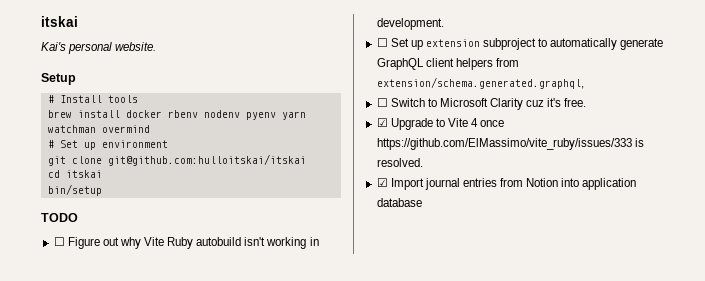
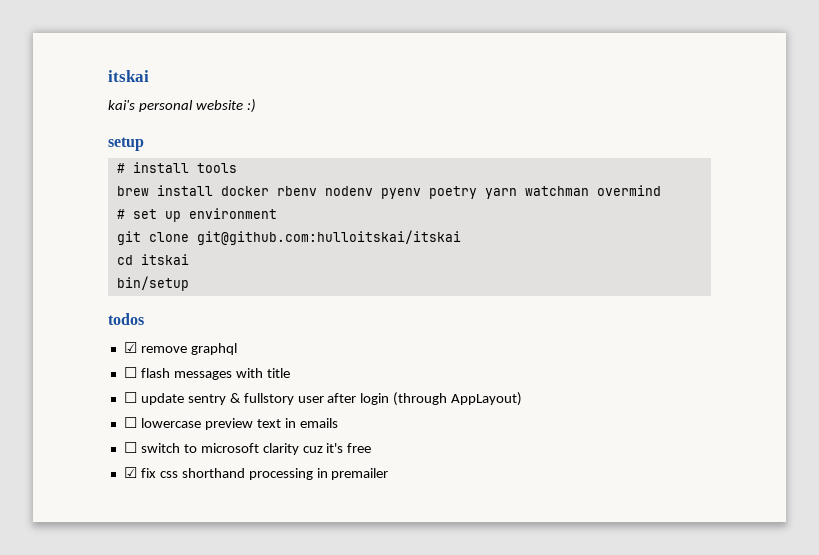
[41,16,78,27] [41,42,157,54] [41,73,76,85] [47,95,102,103] itskai // Kai's personal website. // Setup // # Install -> [108,70,149,82] [108,99,256,113] [108,137,144,151] [116,162,189,173] itskai // kai's personal website :) // setup // # install
(276, 116) none -> [428,186,477,199] poetry
[59,140,78,148] Set -> [132,209,157,219] set
[41,213,78,222] [53,237,319,249] [376,18,444,30] [376,38,664,50] [376,58,519,70] [376,77,584,89] [376,98,524,110] TODO // ☐ Figure out why Vite Ruby autobuild isn't working in development. // ☐ Set up extension subproject to automatically generate GraphQL client helpers from extension/schema.generated.graphql, // ☐ Switch to Microsoft Clarity -> [108,313,144,325] [123,342,237,355] [123,367,290,380] [123,392,523,406] [123,417,338,430] [123,442,299,455] todos // ☑ remove graphql // ☐ flash messages with title // ☐ update sentry & fullstory user after login (through AppLayout) // ☐ lowercase preview text in emails // ☐ switch to microsoft clarity
[564,98,587,107] [376,118,505,130] [376,138,644,150] [376,158,423,167] [376,178,637,190] [376,198,422,207] free. // ☑ Upgrade to Vite 4 once https://github.com/ElMassimo/vite_ruby/issues/333 is resolved. // ☑ Import journal entries from Notion into application database -> [347,443,372,453] [123,467,389,480] free // ☑ fix css shorthand processing in premailer

